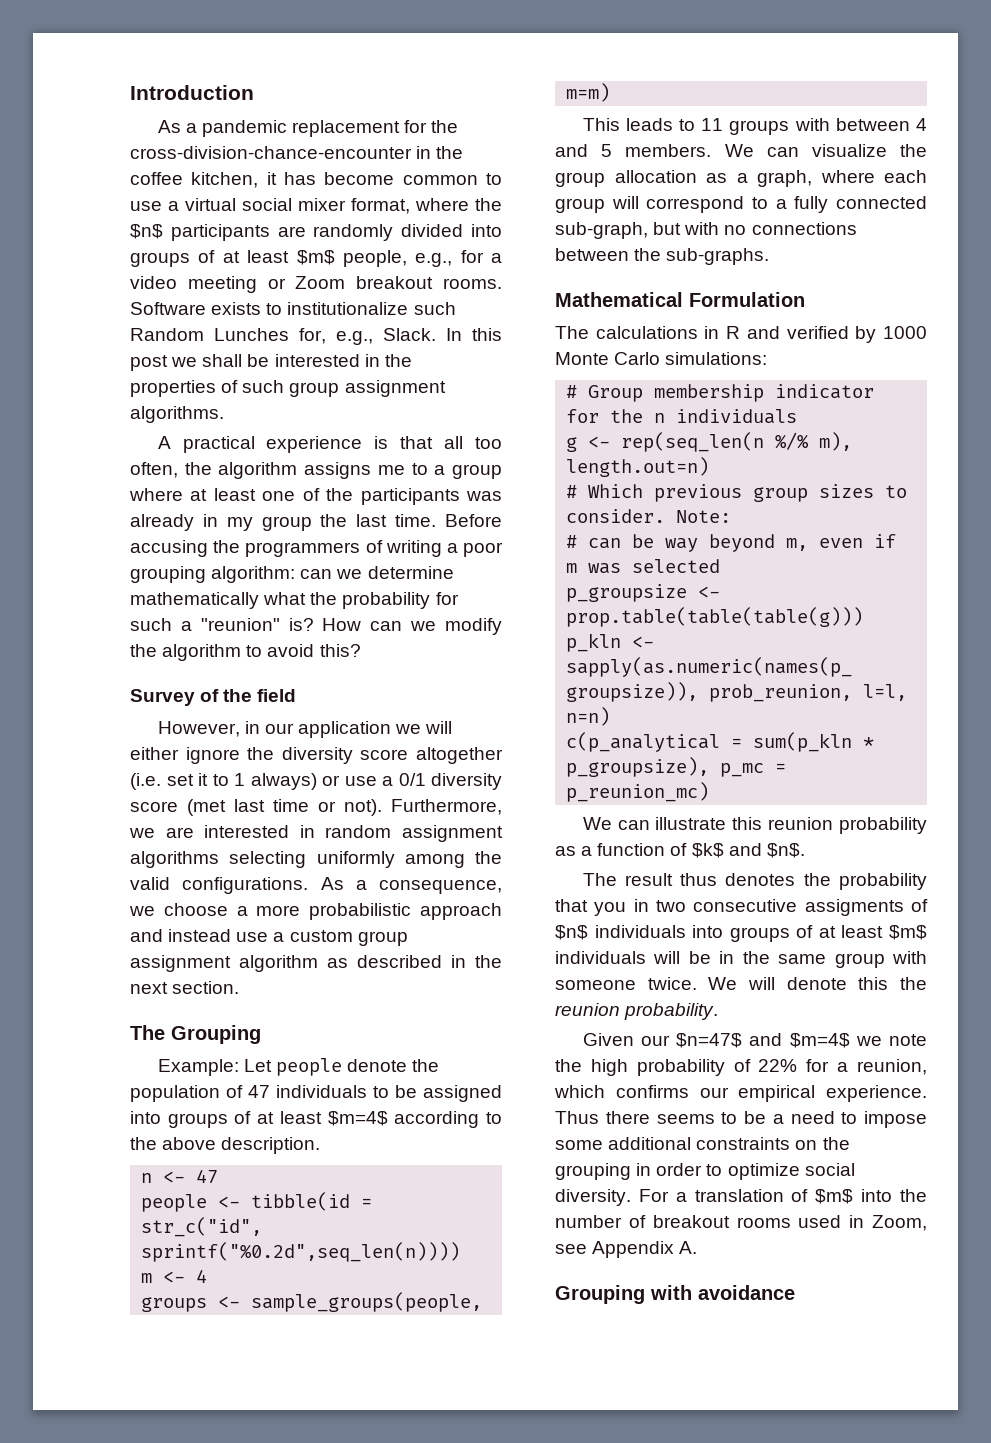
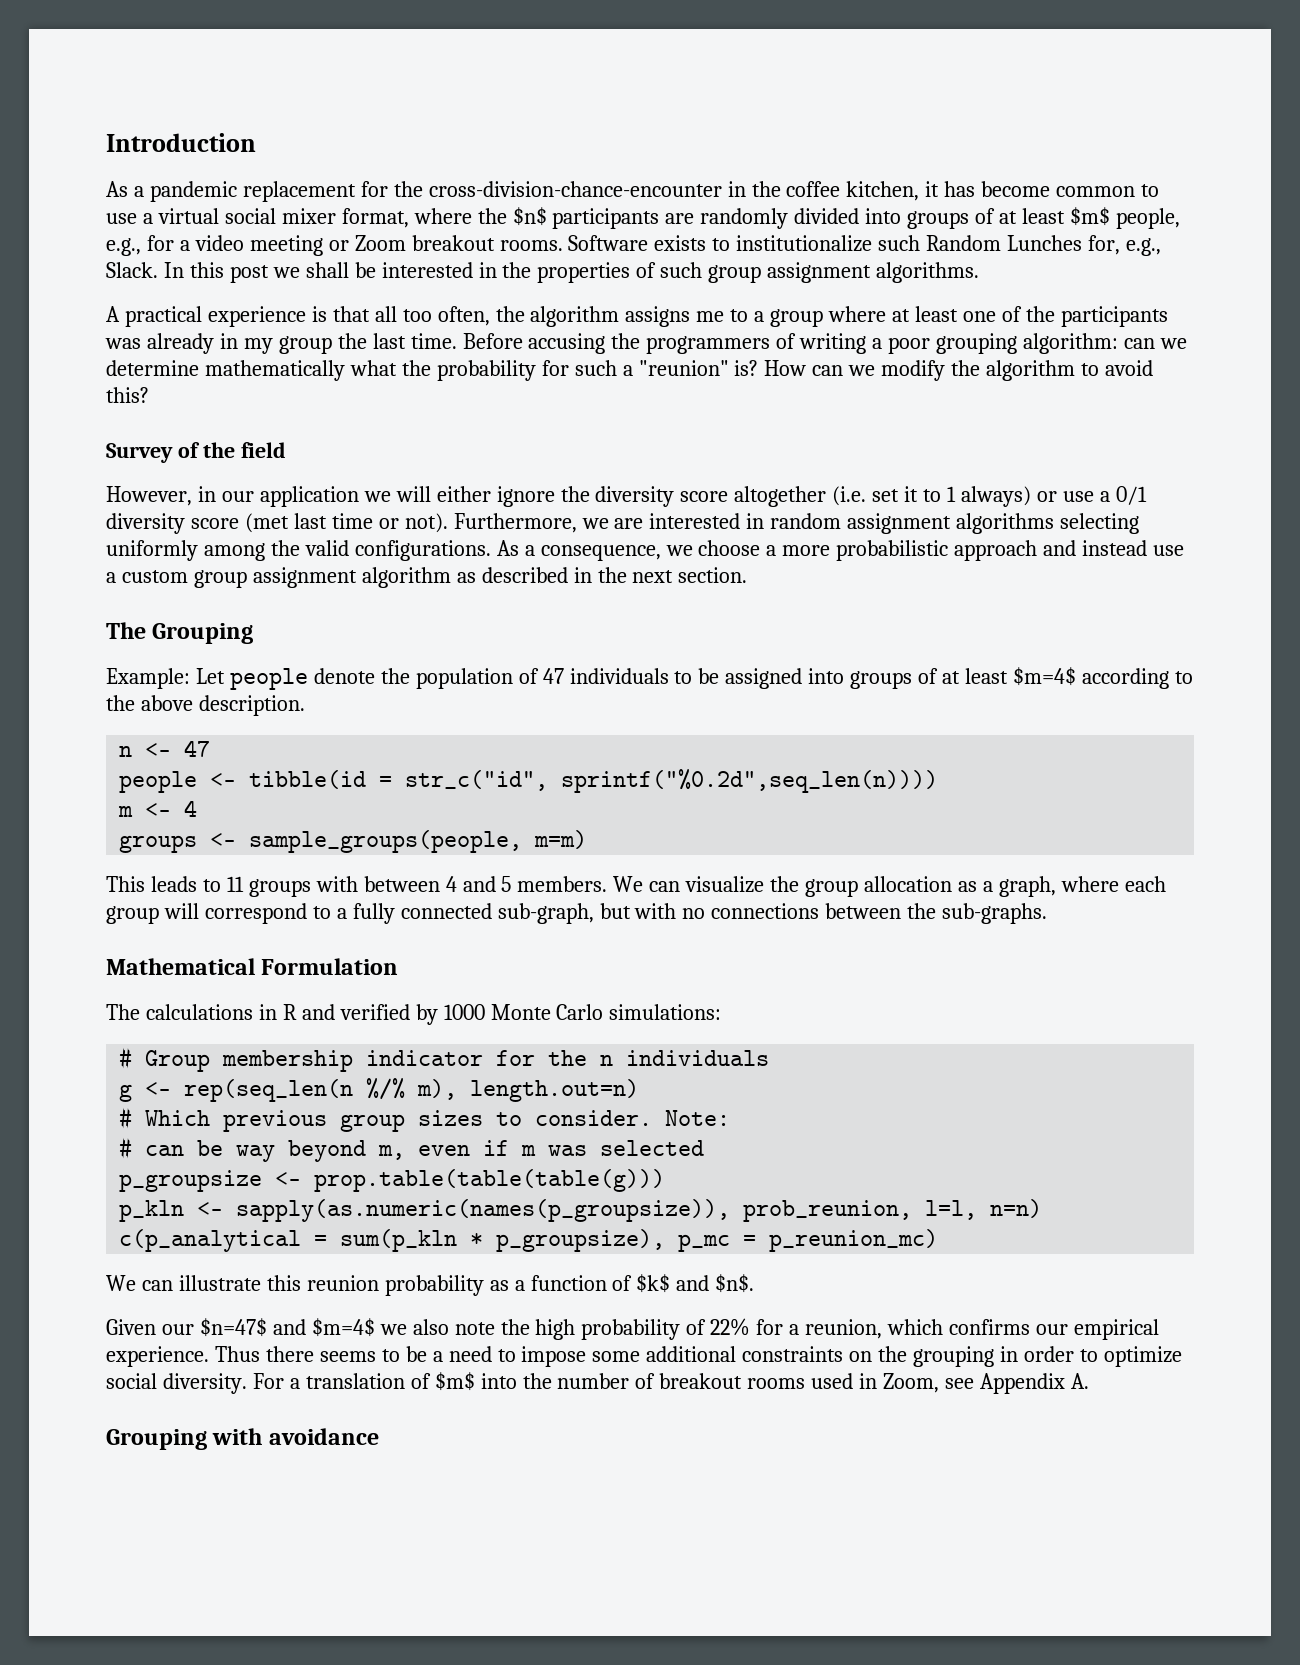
[582,873,928,890] [555,899,928,916] [555,925,927,942] [555,951,927,968] [555,977,927,990] [555,1003,719,1020] // The result thus denotes the probability that you in two consecutive assigments of $n$ individuals into groups of at least $m$ individuals will be in the same group with someone twice. We will denote this the reunion probability. -> (755, 1283) none
(882, 1041) none -> [412,1319,449,1335] also

